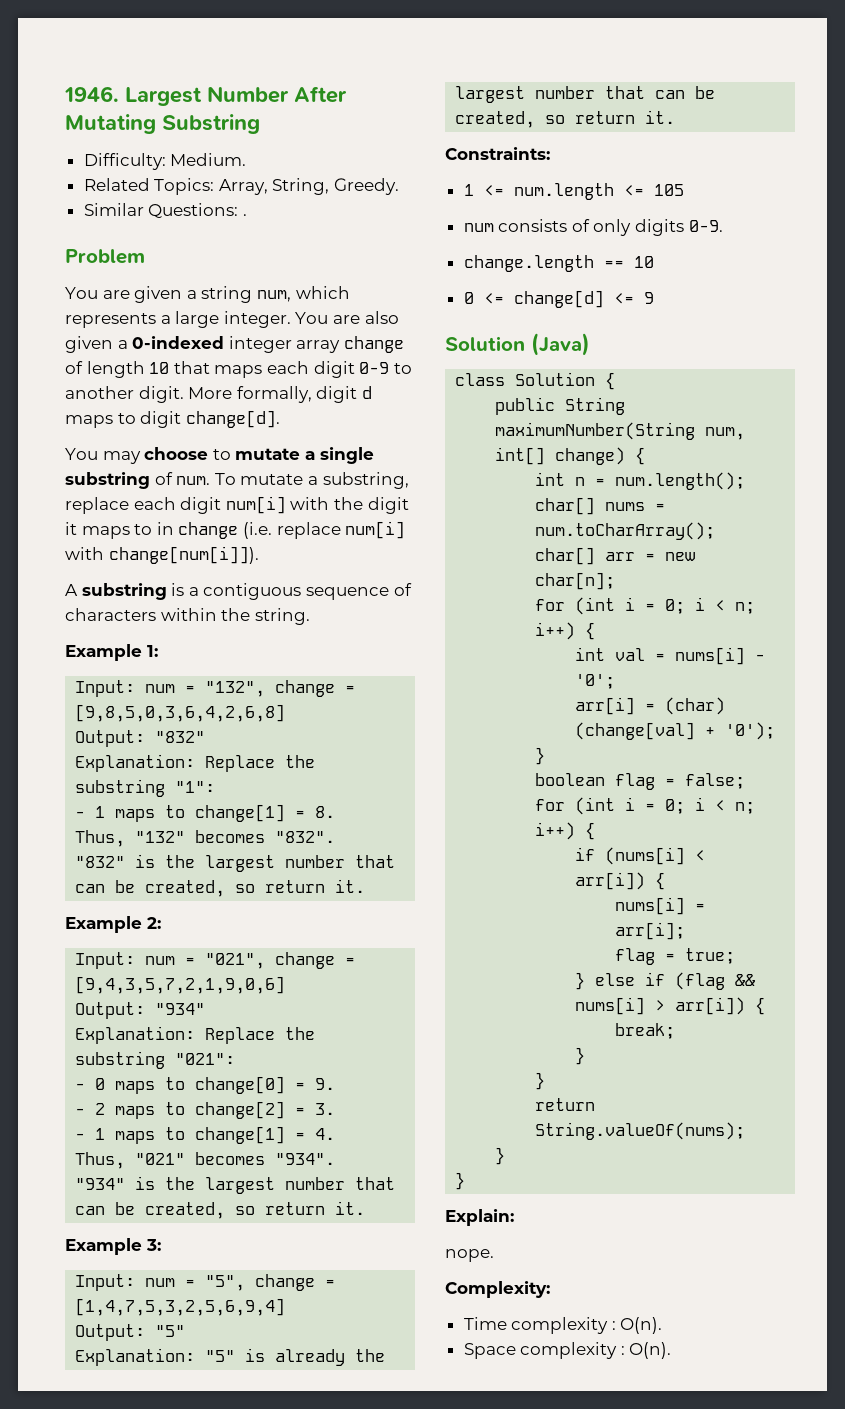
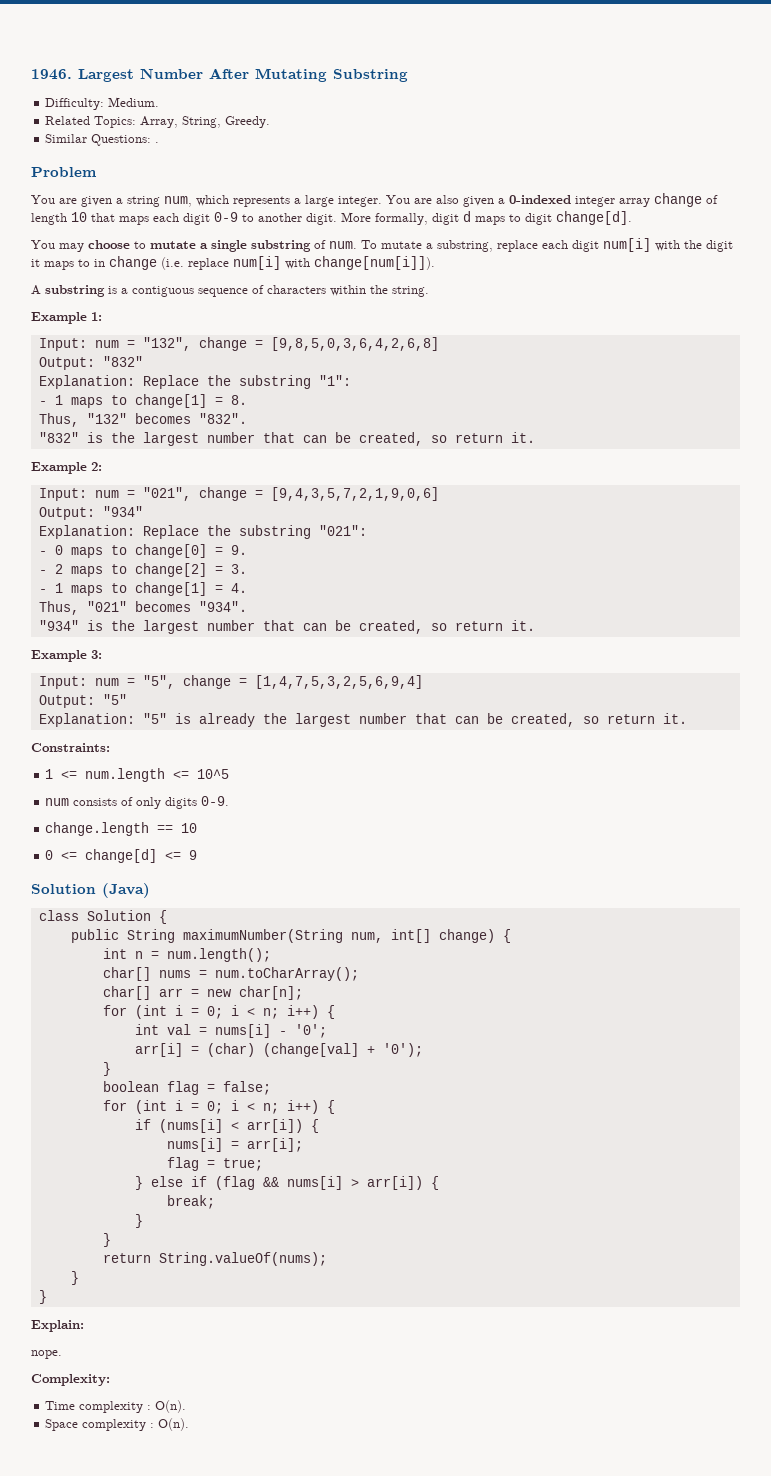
[653,184,684,196] 105 -> [197,769,230,779] 10^5

